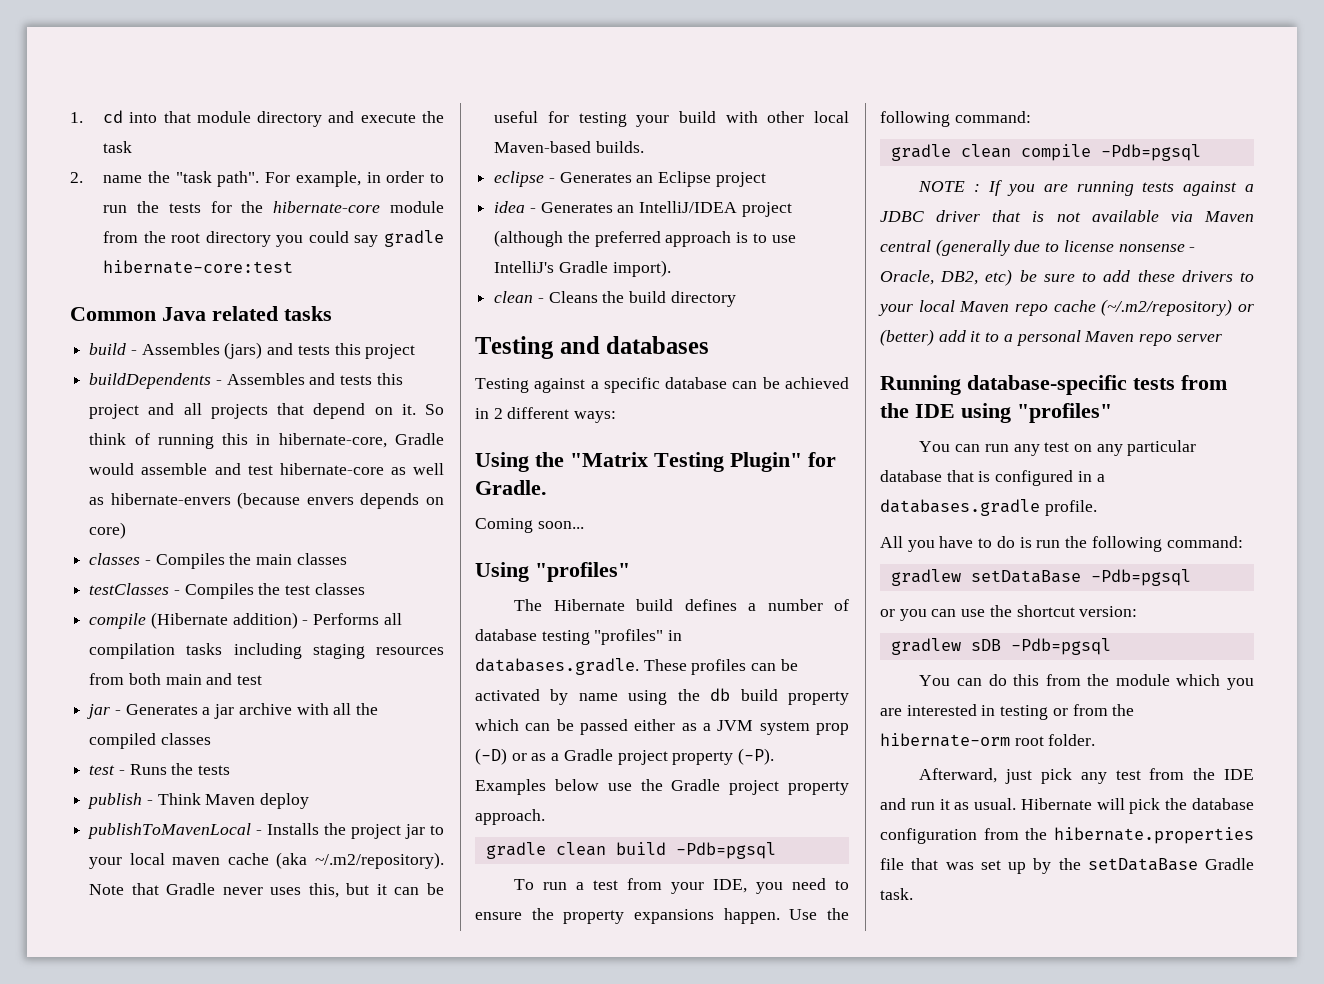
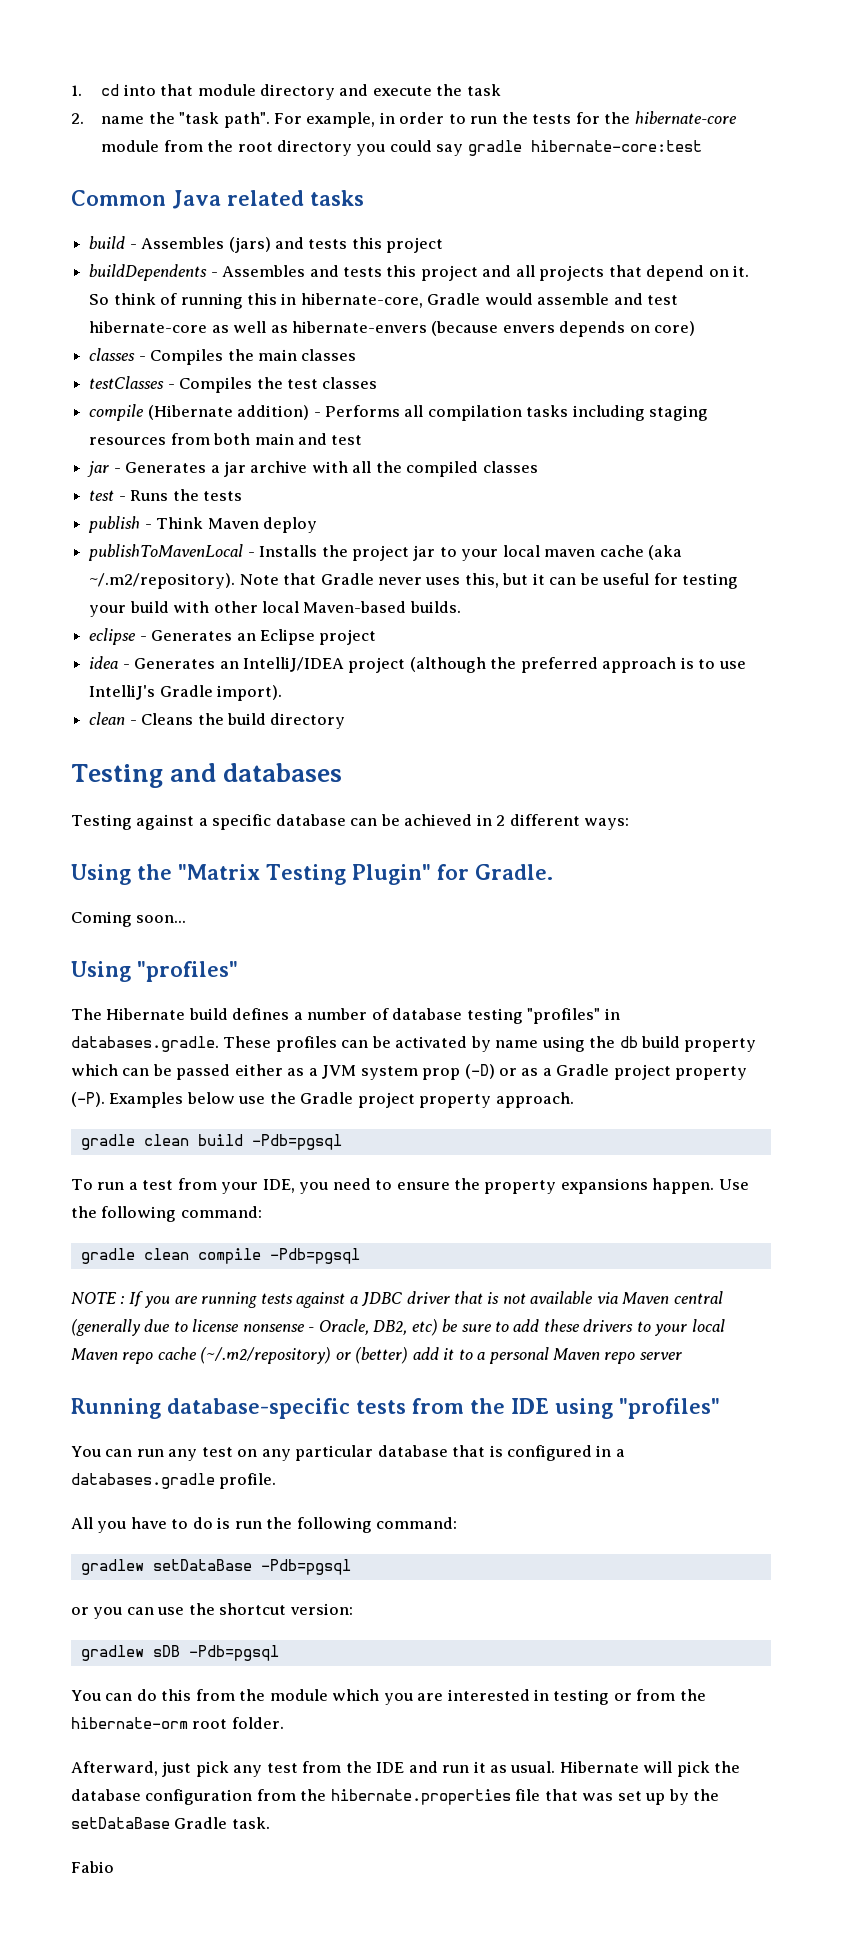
(913, 894) none -> [71,1861,114,1873] // Fabio

